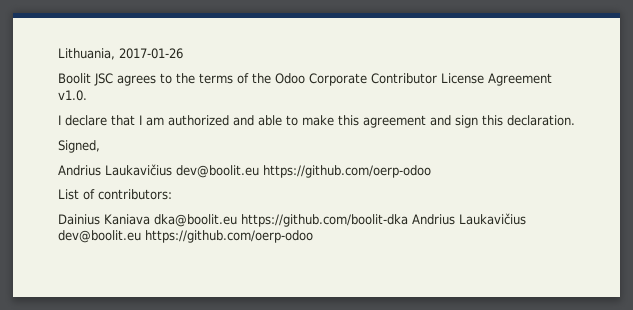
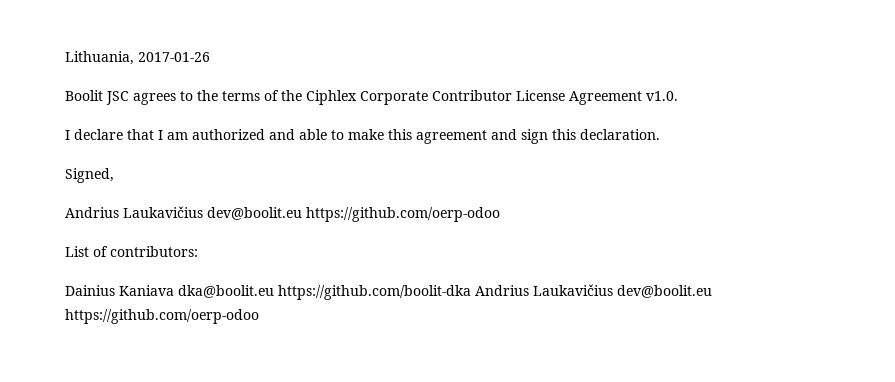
[275,73,305,84] Odoo -> [306,90,357,105] Ciphlex

